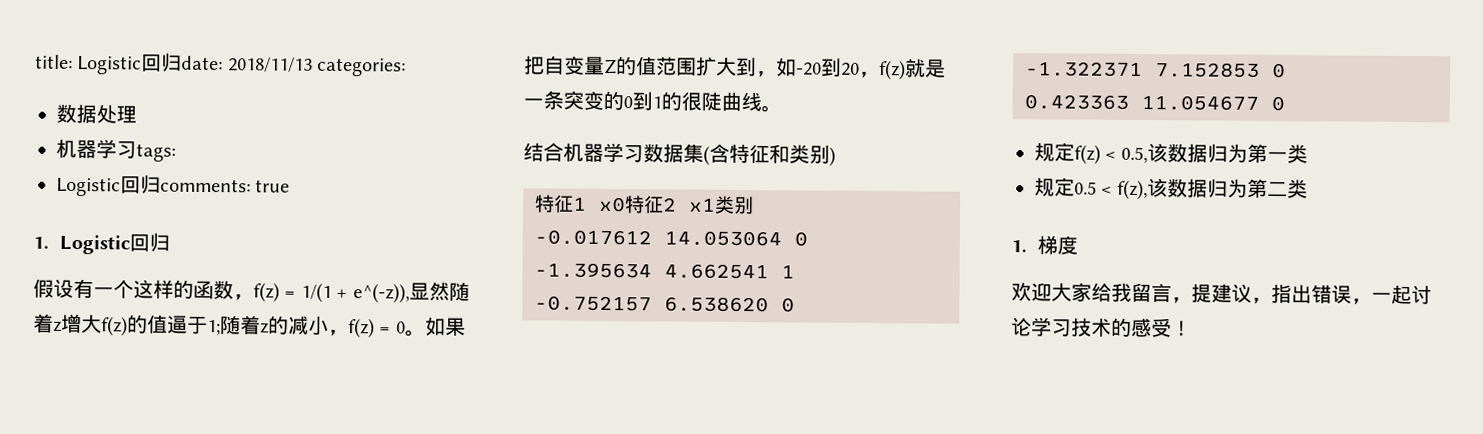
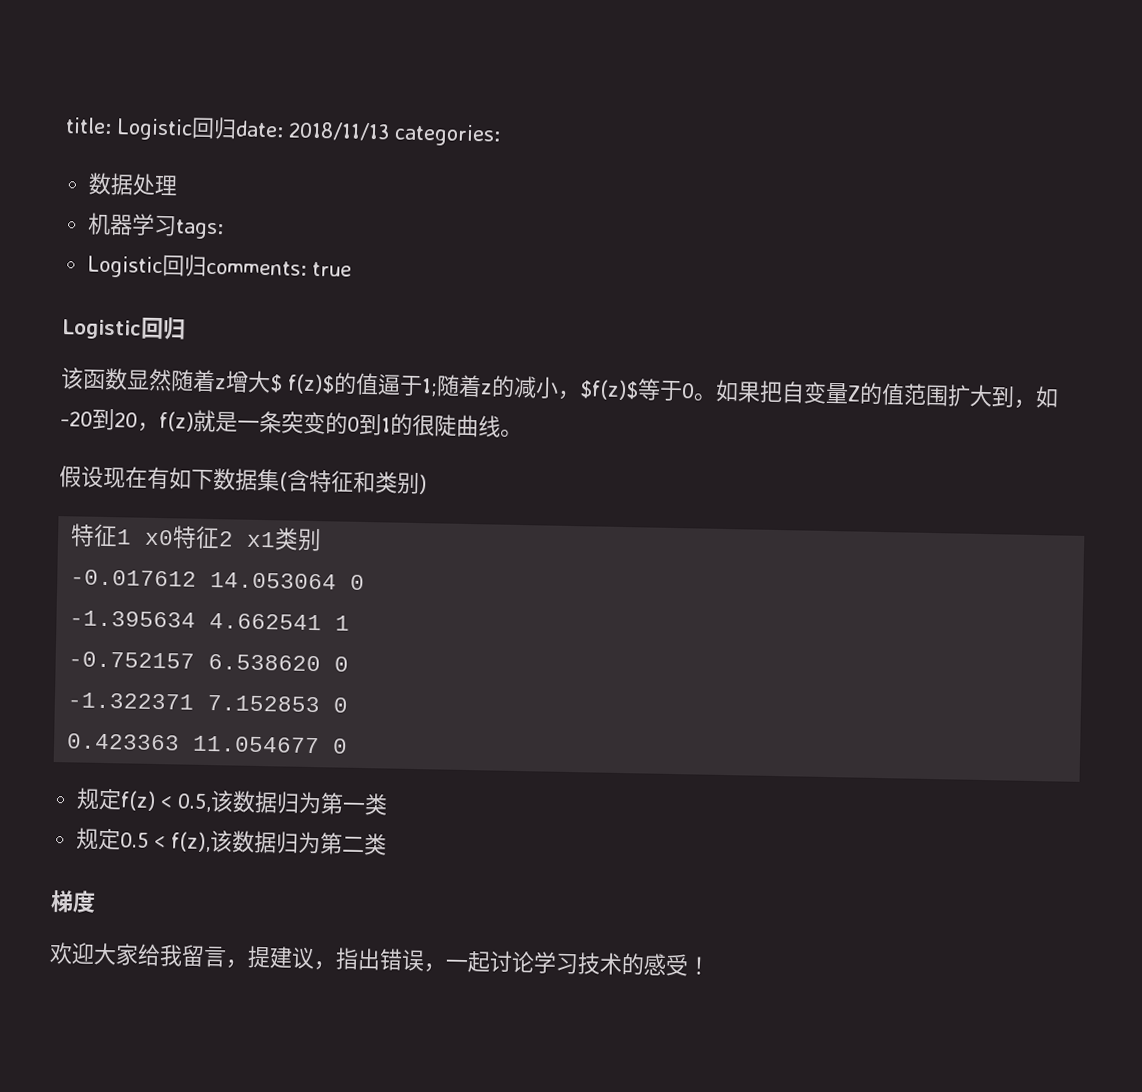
[33,236,49,249] 1. -> (353, 269) none
[33,278,410,304] 假设有一个这样的函数，f(z) = 1/(1 + e^(-z)), -> [60,367,128,391] 该函数
[101,316,128,337] f(z) -> [269,373,335,395] $ f(z)$
[348,318,392,339] f(z) = -> [579,378,683,402] $f(z)$等于
[523,142,644,163] 结合机器学习 -> [59,465,214,491] 假设现在有如下
[1011,240,1027,253] 1. -> (388, 844) none

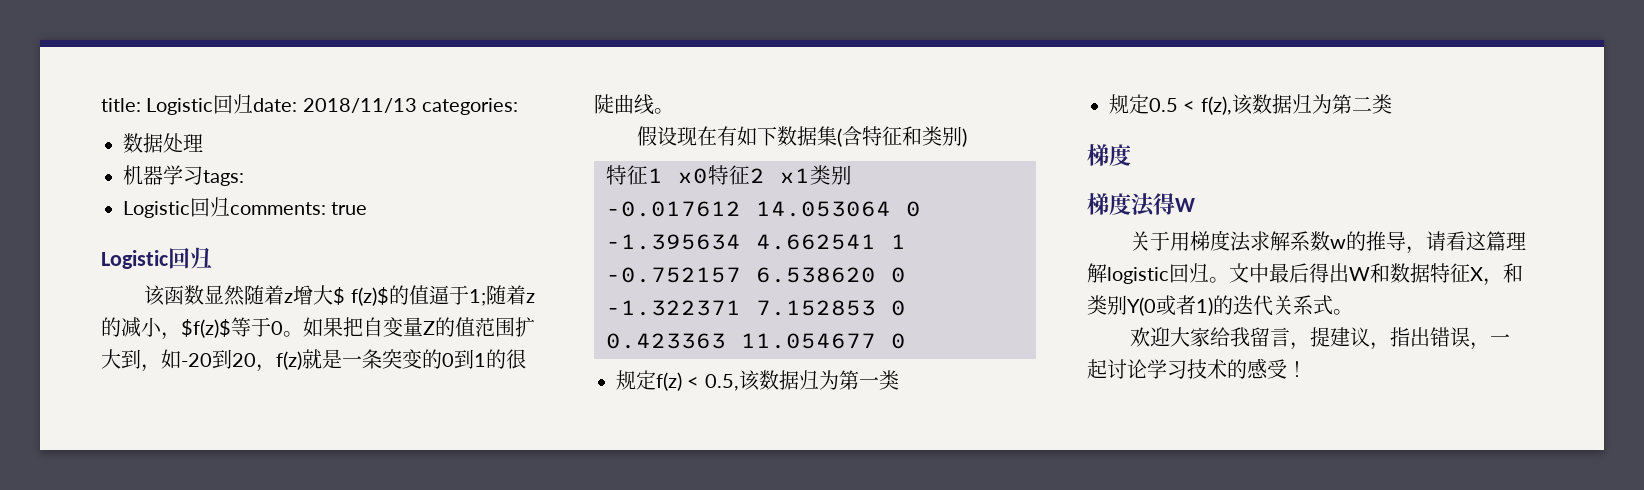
(96, 901) none -> [1087,193,1195,217] [1130,230,1527,254] [1087,263,1523,286] [1087,295,1353,316] // 梯度法得W // 关于用梯度法求解系数w的推导，请看这篇理解logistic回归。文中最后得出W和数据特征X，和类别Y(0或者1)的迭代关系式。

